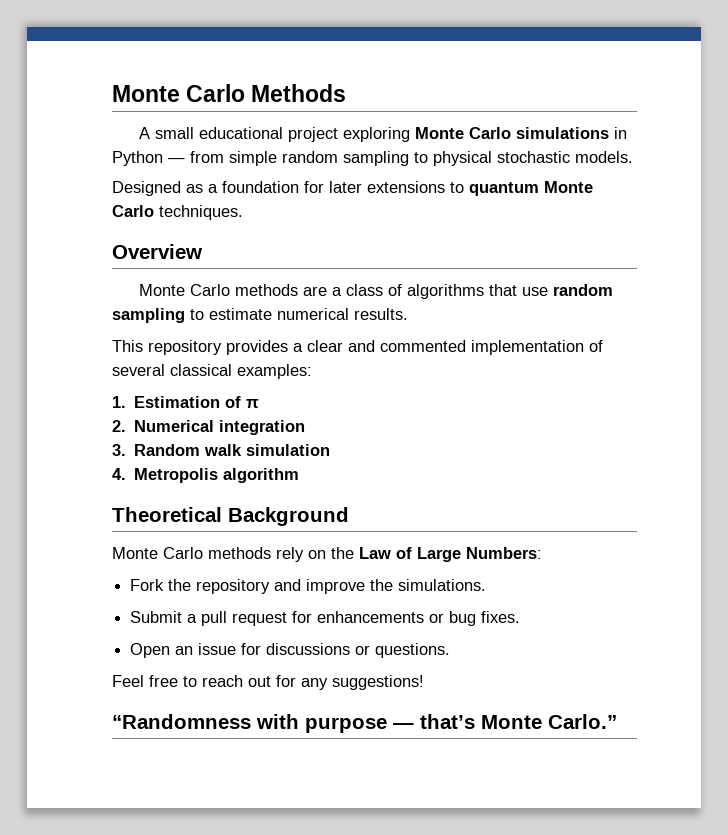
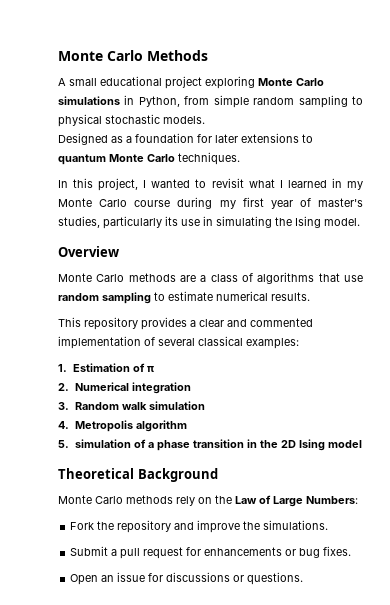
[112,151,185,166] Python — -> [138,96,180,107] Python,
(243, 212) none -> [58,178,363,191] [58,197,363,209] [58,216,360,229] // In this project, I wanted to revisit what I learned in my Monte Carlo course during my first year of master's studies, particularly its use in simulating the Ising model.
(300, 475) none -> [58,439,362,451] // 5. simulation of a phase transition in the 2D Ising model
[112,675,424,690] [112,714,617,733] // Feel free to reach out for any suggestions! // “Randomness with purpose — that’s Monte Carlo.” -> (304, 578) none

